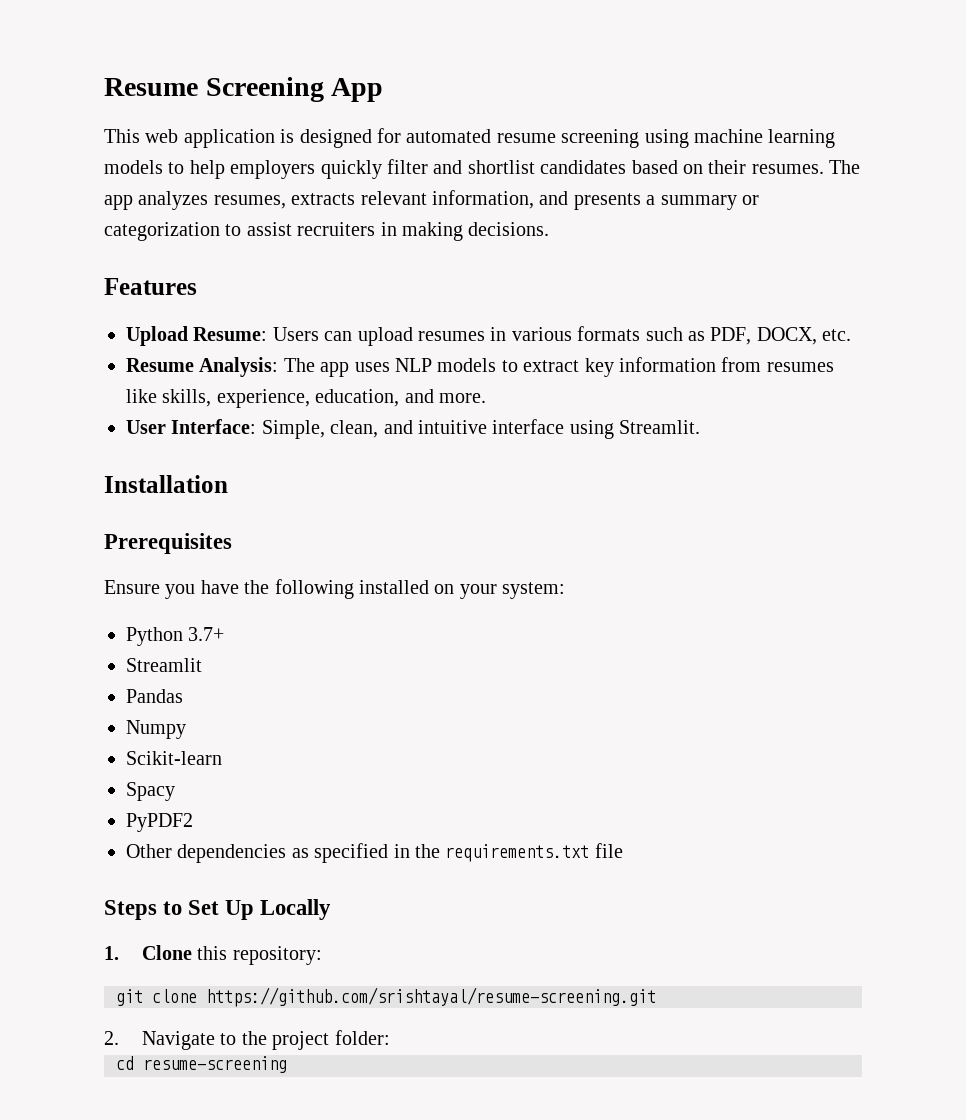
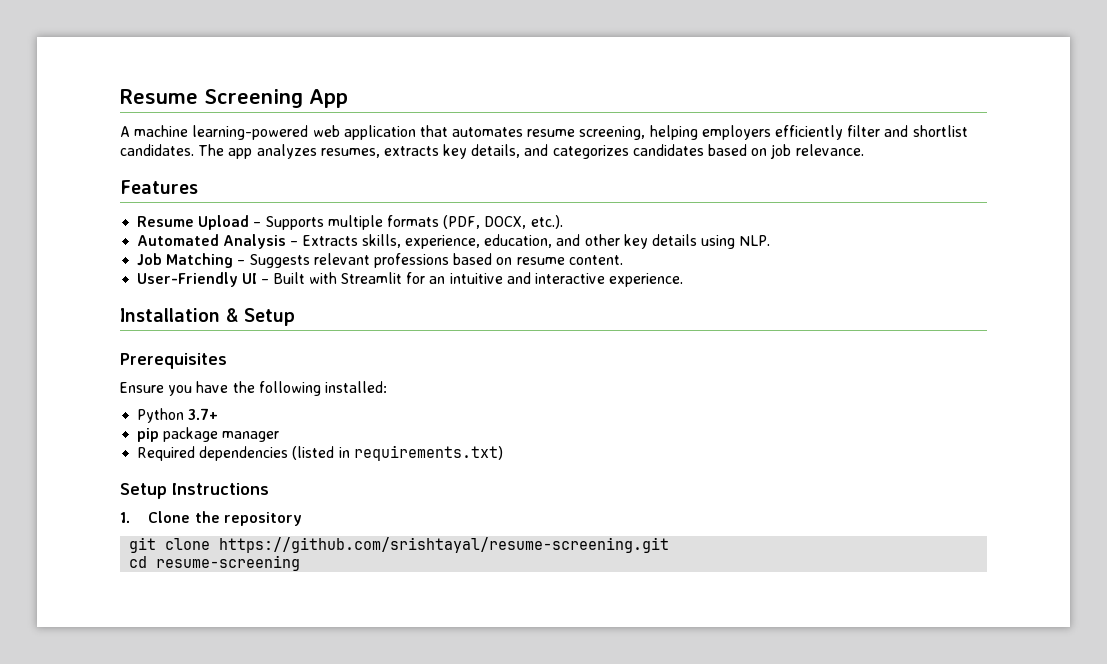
[104,128,836,148] [104,159,824,179] This web application is designed for automated resume screening using machine learning models to help employers quickly filter and shortlist candidates based on their resumes. -> [120,125,968,140] [120,144,194,156] A machine learning-powered web application that automates resume screening, helping employers efficiently filter and shortlist candidates.
[360,190,759,210] [104,222,550,241] [104,278,197,295] [126,326,852,346] [126,357,834,377] [126,389,486,408] [126,419,701,439] relevant information, and presents a summary or categorization to assist recruiters in making decisions. // Features // Upload Resume: Users can upload resumes in various formats such as PDF, DOCX, etc. // Resume Analysis: The app uses NLP models to extract key information from resumes like skills, experience, education, and more. // User Interface: Simple, clean, and intuitive interface using Streamlit. -> [443,144,864,159] [120,180,198,194] [137,215,563,230] [137,234,771,249] [137,253,623,268] [137,272,684,287] key details, and categorizes candidates based on job relevance. // Features // Resume Upload – Supports multiple formats (PDF, DOCX, etc.). // Automated Analysis – Extracts skills, experience, education, and other key details using NLP. // Job Matching – Suggests relevant professions based on resume content. // User-Friendly UI – Built with Streamlit for an intuitive and interactive experience.
(228, 484) none -> [226,308,295,326] & Setup
[359,580,566,599] [126,627,225,646] [126,658,202,672] [126,689,183,703] [126,720,186,739] [126,751,222,765] [126,782,175,801] [126,813,193,832] [126,843,623,863] [104,899,332,920] installed on your system: // Python 3.7+ // Streamlit // Pandas // Numpy // Scikit-learn // Spacy // PyPDF2 // Other dependencies as specified in the requirements.txt file // Steps to Set Up Locally -> [324,381,387,393] [137,408,219,423] [137,427,280,442] [137,445,503,461] [120,483,269,499] installed: // Python 3.7+ // pip package manager // Required dependencies (listed in requirements.txt) // Setup Instructions
[197,946,322,965] this repository: -> [194,511,302,526] the repository
[104,1030,390,1050] // 2. Navigate to the project folder: -> (670, 545) none

